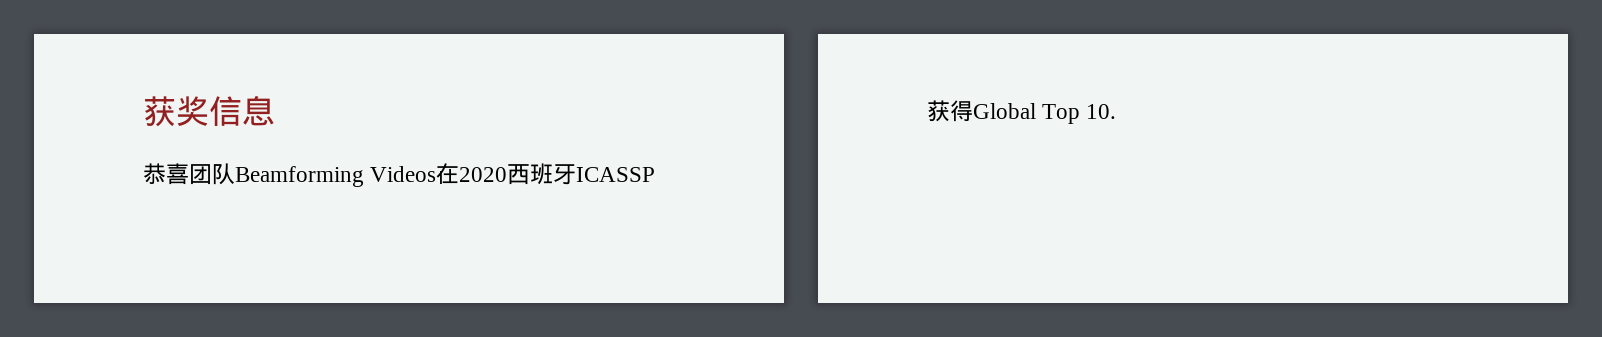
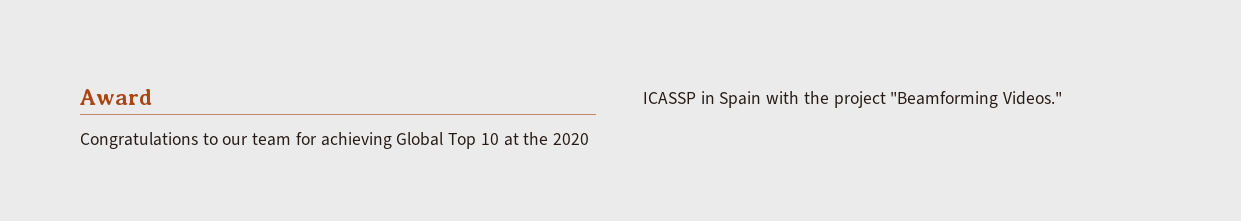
[143,95,275,127] [143,163,656,187] [927,100,1117,124] 获奖信息 // 恭喜团队Beamforming Videos在2020西班牙ICASSP获得Global Top 10. -> [79,89,152,105] [80,132,589,149] [643,91,1063,108] Award // Congratulations to our team for achieving Global Top 10 at the 2020 ICASSP in Spain with the project "Beamforming Videos."

